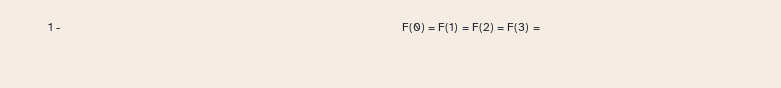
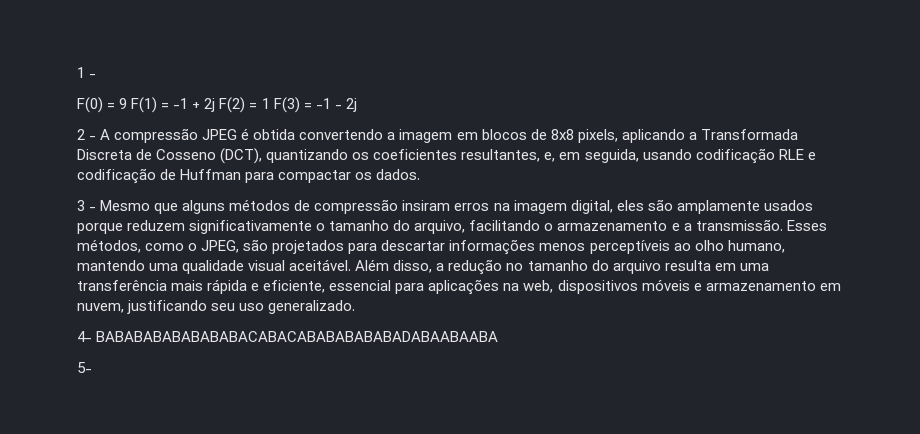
(436, 29) none -> [119,98,128,109] 9
(469, 29) none -> [173,98,216,112] -1 + 2j
(505, 29) none -> [261,98,270,109] 1
(540, 29) none -> [315,98,357,112] [77,128,798,143] [77,148,816,164] [77,168,421,184] [77,199,813,214] [77,219,827,234] [77,239,785,255] [77,259,769,275] [77,279,841,295] [77,300,356,314] [77,331,499,342] [77,362,92,373] -1 - 2j // 2 - A compressão JPEG é obtida convertendo a imagem em blocos de 8x8 pixels, aplicando a Transformada Discreta de Cosseno (DCT), quantizando os coeficientes resultantes, e, em seguida, usando codificação RLE e codificação de Huffman para compactar os dados. // 3 - Mesmo que alguns métodos de compressão insiram erros na imagem digital, eles são amplamente usados porque reduzem significativamente o tamanho do arquivo, facilitando o armazenamento e a transmissão. Esses métodos, como o JPEG, são projetados para descartar informações menos perceptíveis ao olho humano, mantendo uma qualidade visual aceitável. Além disso, a redução no tamanho do arquivo resulta em uma transferência mais rápida e eficiente, essencial para aplicações na web, dispositivos móveis e armazenamento em nuvem, justificando seu uso generalizado. // 4- BABABABABABABABACABACABABABABABADABAABAABA // 5-

